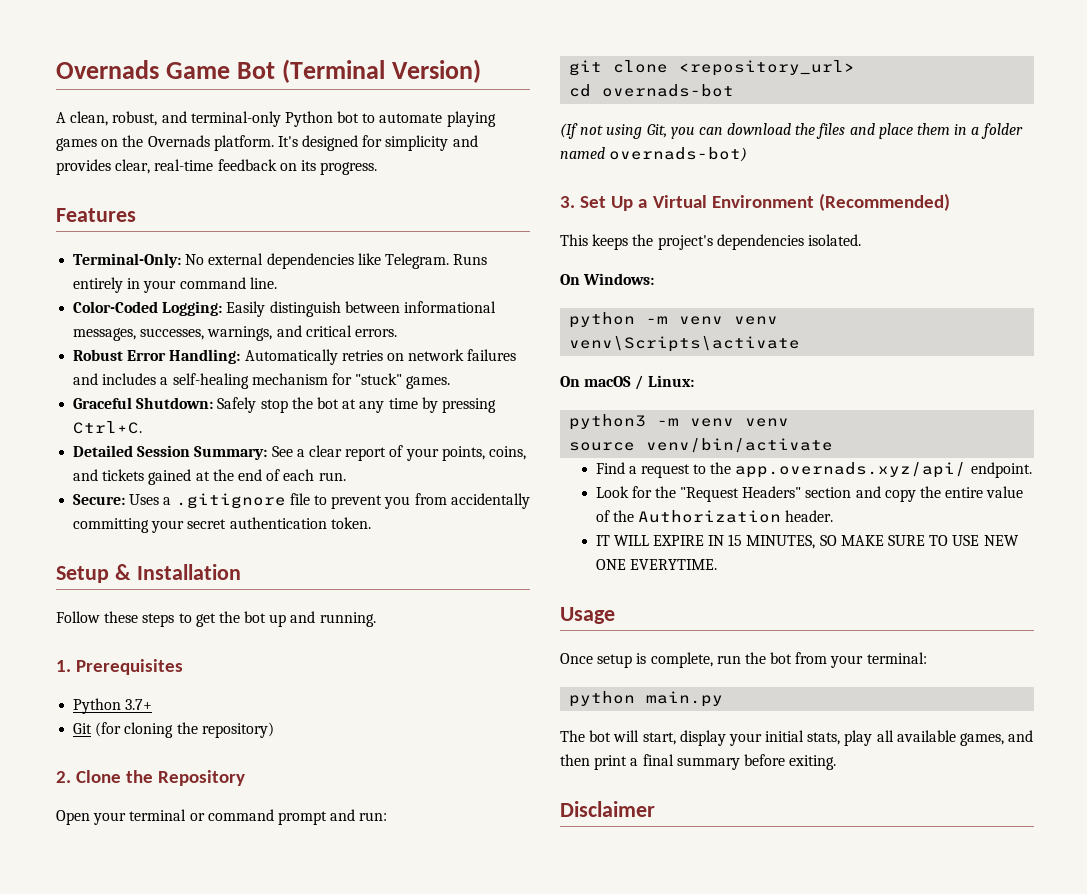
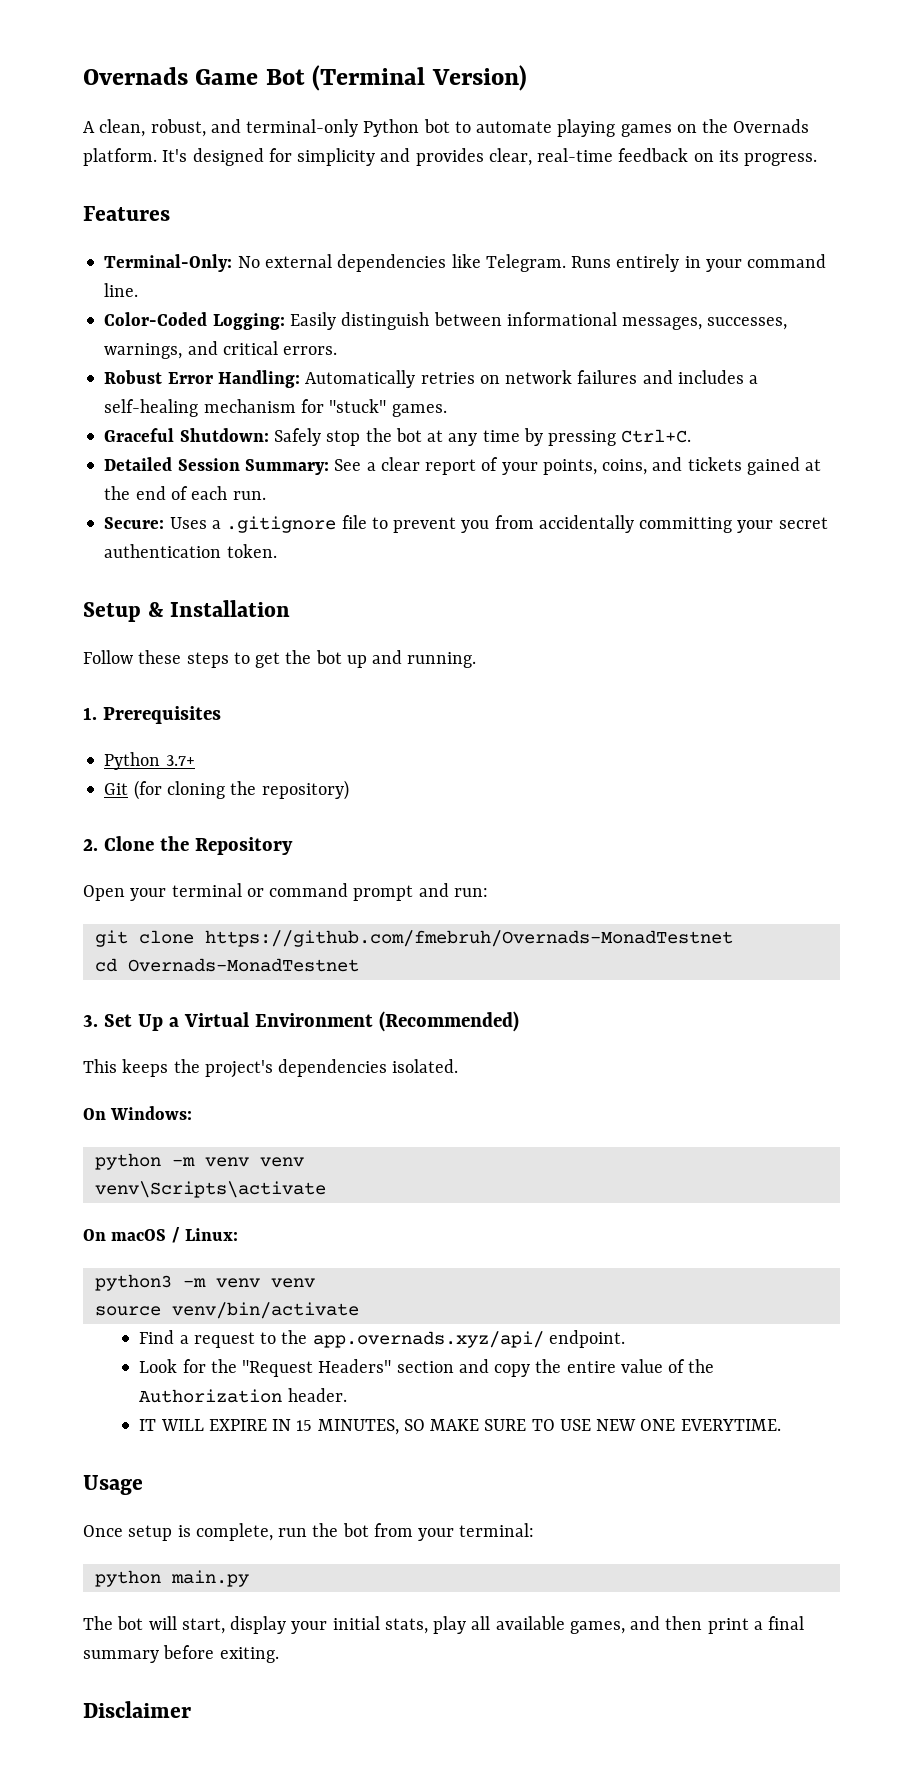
[679,60,856,76] <repository_url> -> [204,930,733,947] https://github.com/fmebruh/Overnads-MonadTestnet
[602,84,735,97] [560,123,1023,139] [560,147,748,162] overnads-bot // (If not using Git, you can download the files and place them in a folder named overnads-bot) -> [127,958,359,972] Overnads-MonadTestnet

